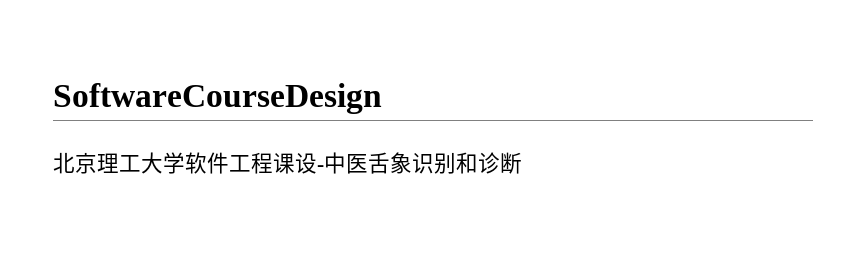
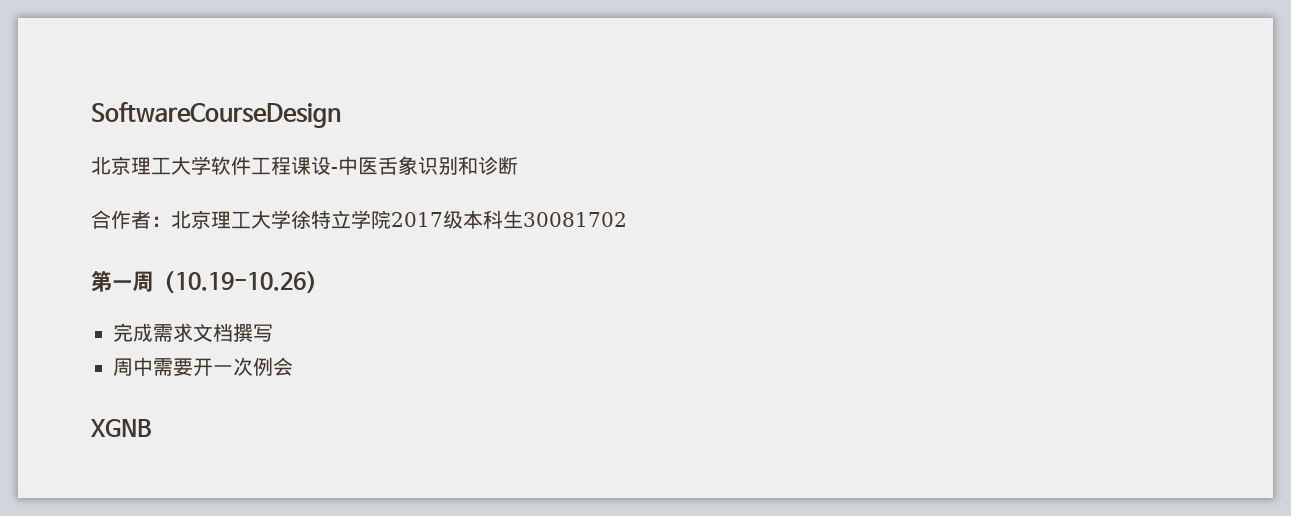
(522, 163) none -> [91,210,627,229] [91,270,327,293] [113,323,273,342] [113,357,293,376] [90,419,151,437] // 合作者：北京理工大学徐特立学院2017级本科生30081702 // 第一周（10.19-10.26） // 完成需求文档撰写 // 周中需要开一次例会 // XGNB

